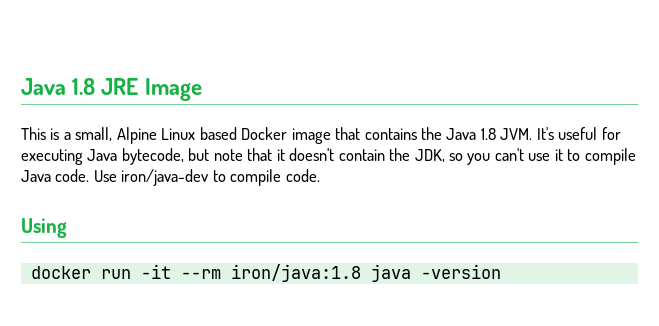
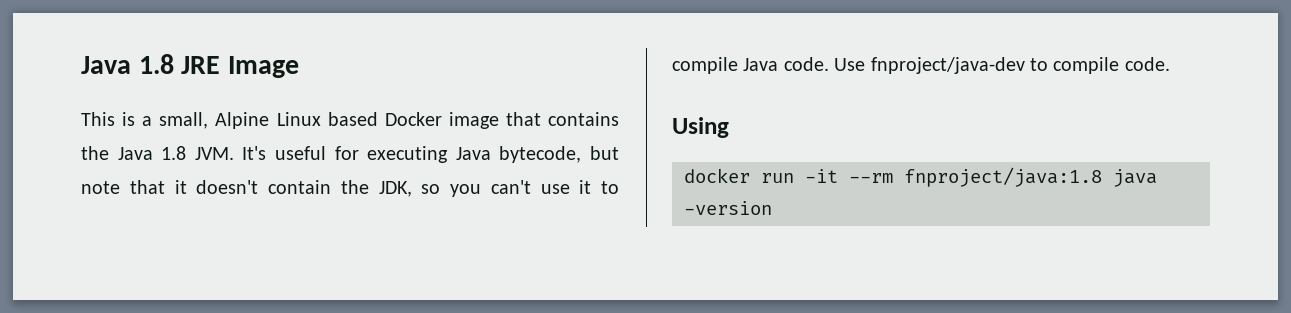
[121,169,209,186] iron/java-dev -> [870,57,1025,74] fnproject/java-dev
[230,264,361,282] iron/java:1.8 -> [904,167,1102,187] fnproject/java:1.8

